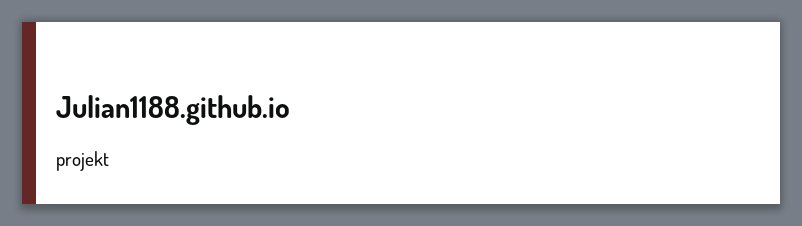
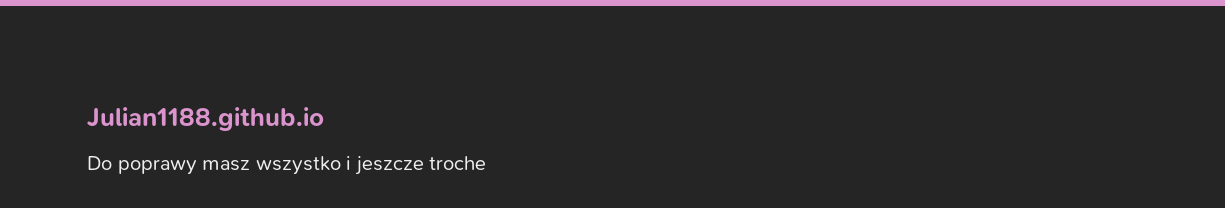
[56,151,109,171] projekt -> [87,156,487,175] Do poprawy masz wszystko i jeszcze troche

